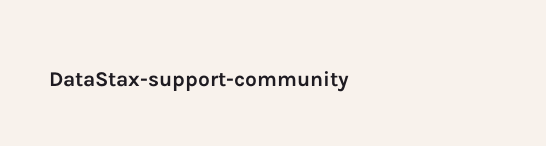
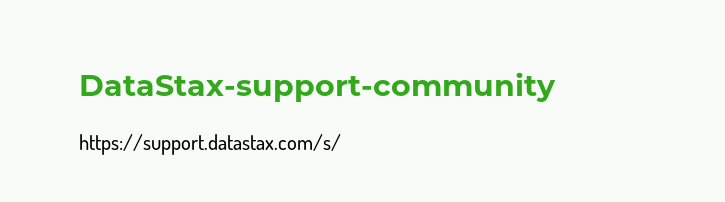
(349, 81) none -> [79,134,341,155] // https://support.datastax.com/s/

